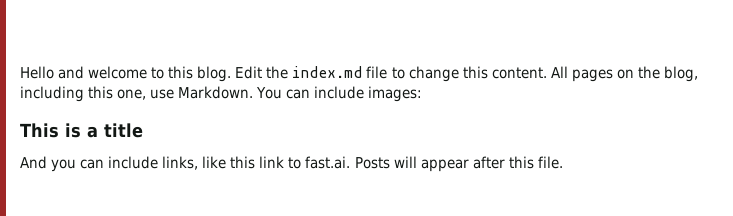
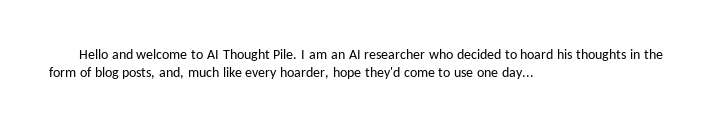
[168,66,698,82] [20,86,423,102] [20,123,143,138] [20,156,563,172] this blog. Edit the index.md file to change this content. All pages on the blog, including this one, use Markdown. You can include images: // This is a title // And you can include links, like this link to fast.ai. Posts will appear after this file. -> [206,49,663,61] [49,67,534,79] AI Thought Pile. I am an AI researcher who decided to hoard his thoughts in the form of blog posts, and, much like every hoarder, hope they'd come to use one day...

